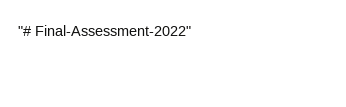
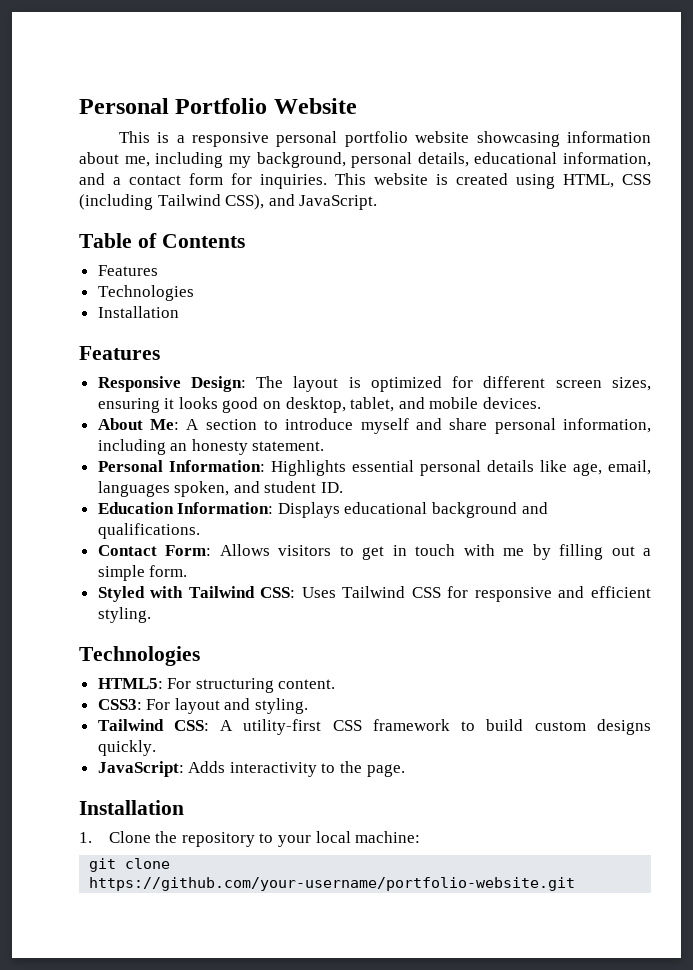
[18,25,191,36] "# Final-Assessment-2022" -> [79,98,357,114] [118,131,651,147] [79,152,651,168] [79,173,651,189] [79,194,378,210] [79,233,245,248] [97,265,158,276] [97,285,194,301] [97,306,179,318] [79,346,160,360] [97,376,651,392] [97,397,542,413] [97,418,651,434] [97,439,325,455] [97,460,651,476] [97,481,344,497] [97,502,548,518] [97,523,200,539] [97,544,651,560] [97,565,188,581] [97,586,651,602] [97,607,151,623] [79,646,200,666] [97,678,336,693] [97,698,309,714] [97,719,651,735] [97,740,156,756] [97,761,405,777] [79,800,184,815] [79,831,421,847] [89,858,171,872] [89,877,576,891] Personal Portfolio Website // This is a responsive personal portfolio website showcasing information about me, including my background, personal details, educational information, and a contact form for inquiries. This website is created using HTML, CSS (including Tailwind CSS), and JavaScript. // Table of Contents // Features // Technologies // Installation // Features // Responsive Design: The layout is optimized for different screen sizes, ensuring it looks good on desktop, tablet, and mobile devices. // About Me: A section to introduce myself and share personal information, including an honesty statement. // Personal Information: Highlights essential personal details like age, email, languages spoken, and student ID. // Education Information: Displays educational background and qualifications. // Contact Form: Allows visitors to get in touch with me by filling out a simple form. // Styled with Tailwind CSS: Uses Tailwind CSS for responsive and efficient styling. // Technologies // HTML5: For structuring content. // CSS3: For layout and styling. // Tailwind CSS: A utility-first CSS framework to build custom designs quickly. // JavaScript: Adds interactivity to the page. // Installation // 1. Clone the repository to your local machine: // git clone https://github.com/your-username/portfolio-website.git

